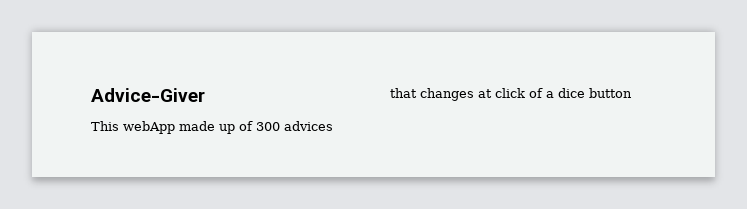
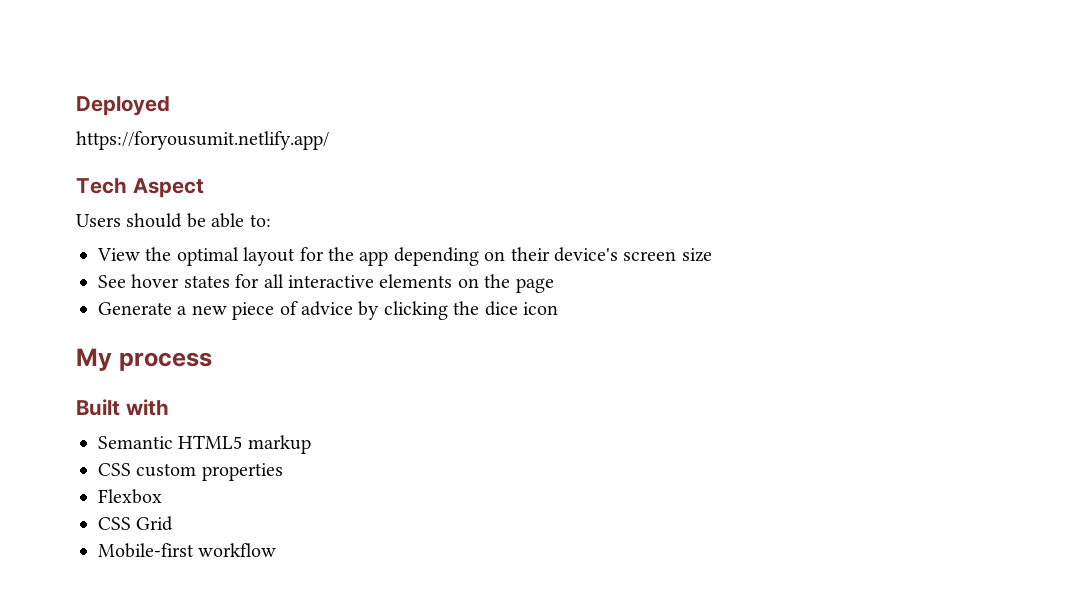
[91,88,205,102] [91,121,333,134] [390,88,632,101] Advice-Giver // This webApp made up of 300 advices that changes at click of a dice button -> [76,96,170,116] [76,131,329,150] [76,178,204,198] [76,213,271,228] [97,247,712,266] [98,274,554,293] [98,301,558,320] [76,348,212,371] [76,399,169,416] [98,435,311,454] [98,463,283,481] [98,489,162,504] [98,516,174,531] [98,543,277,558] Deployed // https://foryousumit.netlify.app/ // Tech Aspect // Users should be able to: // View the optimal layout for the app depending on their device's screen size // See hover states for all interactive elements on the page // Generate a new piece of advice by clicking the dice icon // My process // Built with // Semantic HTML5 markup // CSS custom properties // Flexbox // CSS Grid // Mobile-first workflow

